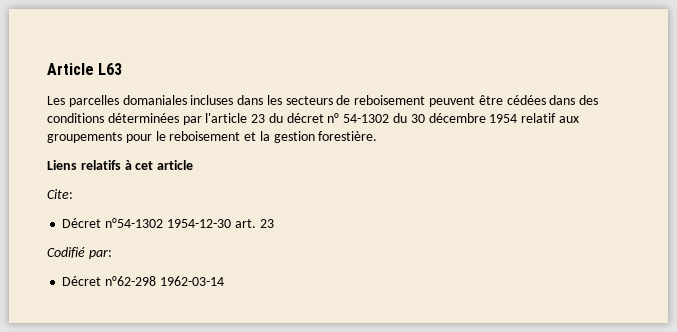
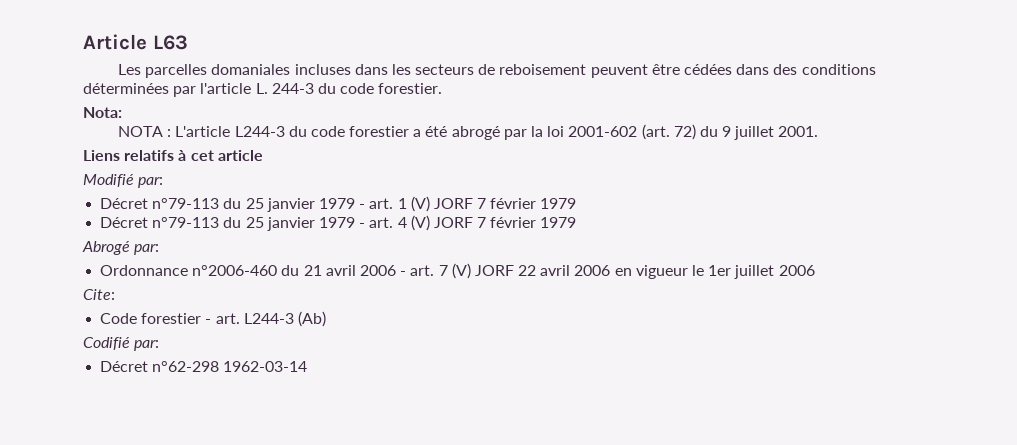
[251,113,579,123] [47,131,378,143] 23 du décret n° 54-1302 du 30 décembre 1954 relatif aux groupements pour le reboisement et la gestion forestière. -> [255,83,443,94] [83,107,122,118] [117,124,819,140] L. 244-3 du code forestier. // Nota: // NOTA : L'article L244-3 du code forestier a été abrogé par la loi 2001-602 (art. 72) du 9 juillet 2001.
[47,189,73,199] [62,218,274,228] Cite: // Décret n°54-1302 1954-12-30 art. 23 -> [83,174,164,188] [100,196,577,212] [100,215,577,231] [82,241,160,255] [100,263,815,279] [83,289,115,300] [100,311,326,327] Modifié par: // Décret n°79-113 du 25 janvier 1979 - art. 1 (V) JORF 7 février 1979 // Décret n°79-113 du 25 janvier 1979 - art. 4 (V) JORF 7 février 1979 // Abrogé par: // Ordonnance n°2006-460 du 21 avril 2006 - art. 7 (V) JORF 22 avril 2006 en vigueur le 1er juillet 2006 // Cite: // Code forestier - art. L244-3 (Ab)

